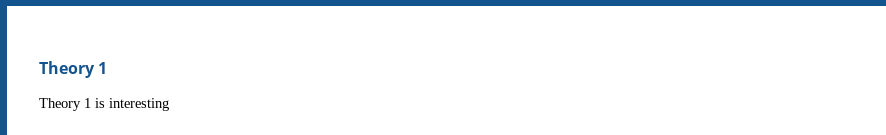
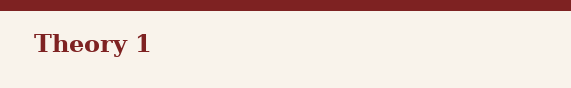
[39,61,108,78] [39,98,169,111] Theory 1 // Theory 1 is interesting -> [34,34,152,57] Theory 1

